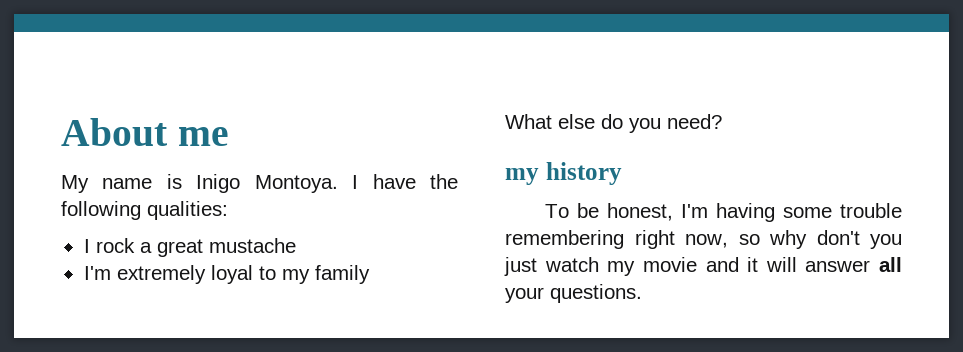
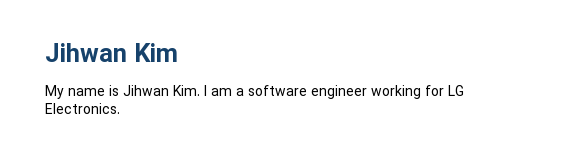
[61,118,229,146] About me -> [45,43,178,62] Jihwan Kim
[196,174,458,193] [61,201,228,220] [83,238,296,257] [83,265,370,284] [505,114,722,133] [505,162,622,185] [545,203,903,222] [505,230,902,249] [504,257,902,276] [505,284,642,303] Inigo Montoya. I have the following qualities: // I rock a great mustache // I'm extremely loyal to my family // What else do you need? // my history // To be honest, I'm having some trouble remembering right now, so why don't you just watch my movie and it will answer all your questions. -> [123,85,464,99] [45,103,120,114] Jihwan Kim. I am a software engineer working for LG Electronics.

